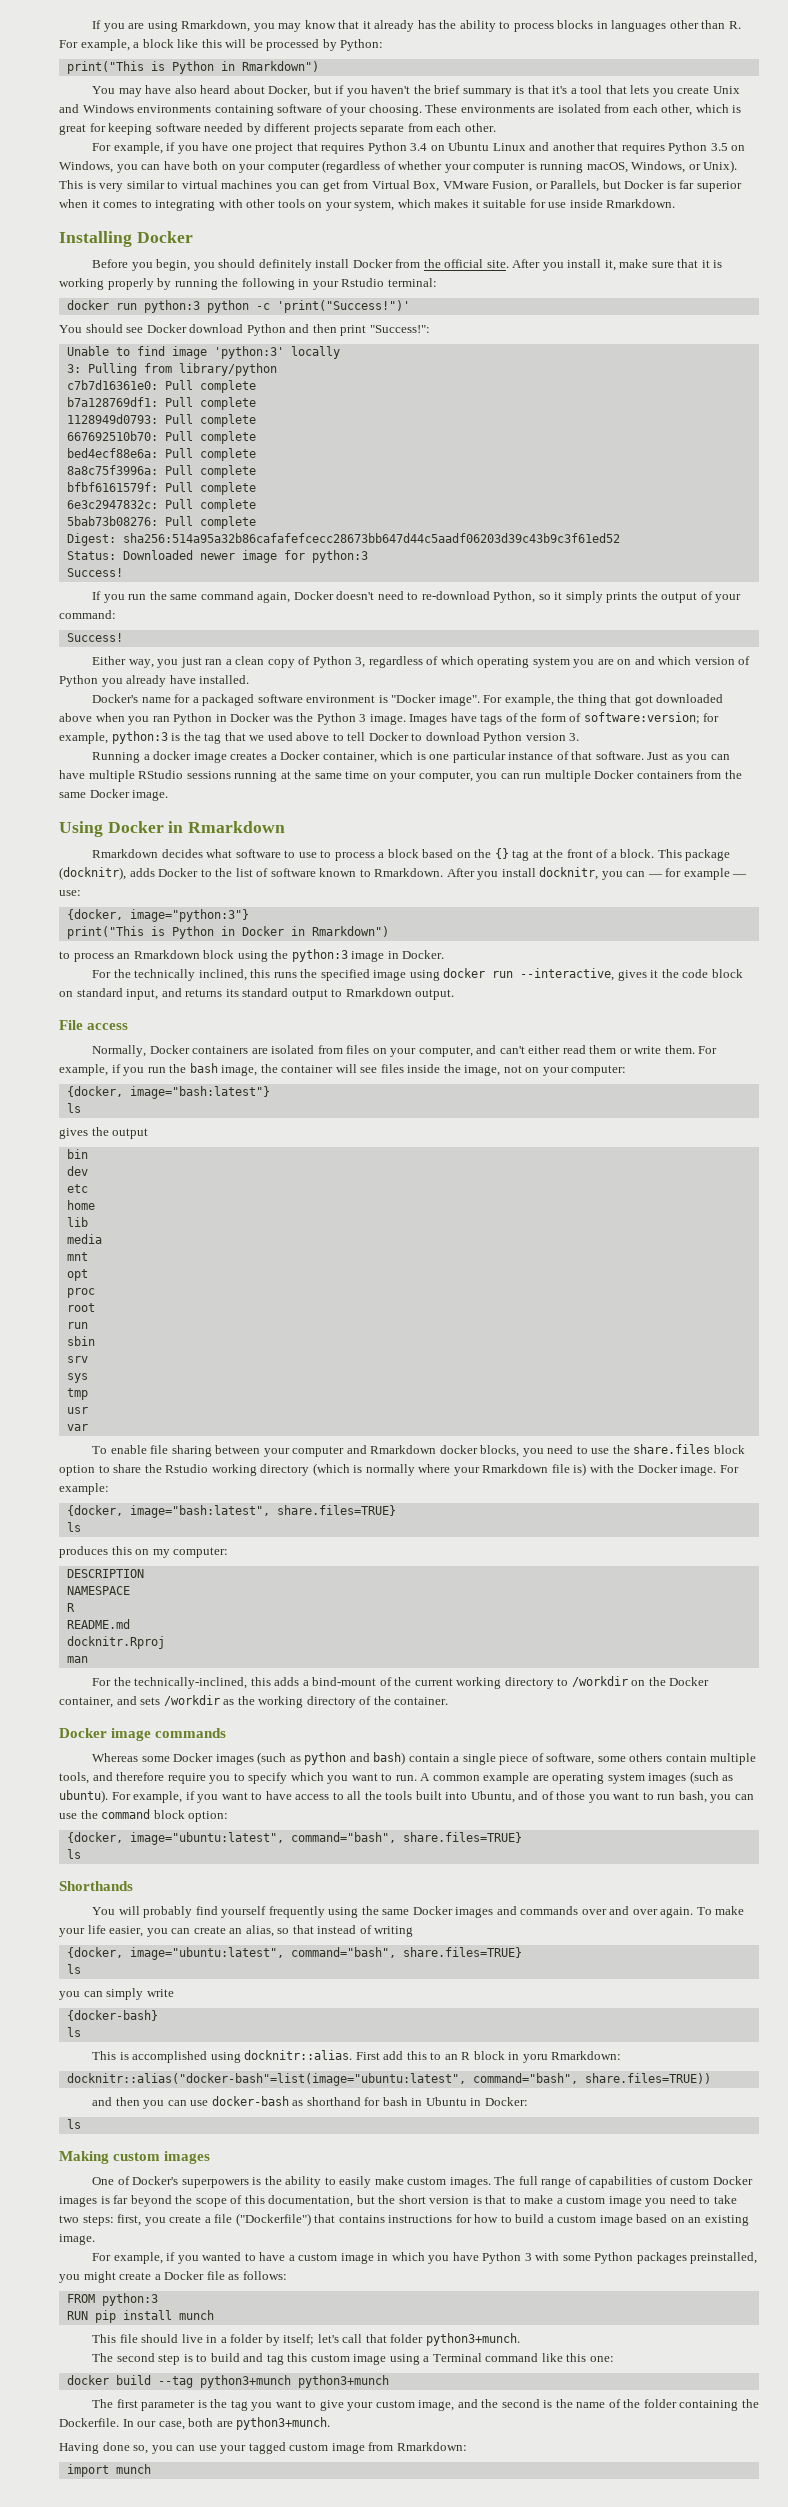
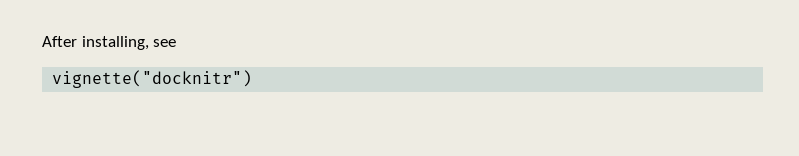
[92,20,741,32] [59,39,384,51] [66,61,319,74] [92,85,740,97] [59,104,742,116] [59,123,496,135] [92,142,746,154] [59,160,738,173] [59,180,742,192] [59,199,676,211] [59,231,193,247] [92,259,723,271] [59,278,437,290] [66,300,410,313] [59,324,430,336] [66,346,340,359] [66,363,277,376] [66,380,256,393] [66,397,256,410] [66,414,256,427] [66,431,256,444] [66,448,256,461] [66,465,256,478] [66,482,256,495] [66,499,256,512] [66,516,256,529] [66,533,620,546] [66,550,368,563] [66,568,123,577] [92,591,742,603] [59,610,116,619] [66,633,123,642] [92,656,751,668] [59,675,250,687] [92,694,724,706] [59,712,720,725] [59,731,580,744] [92,751,730,763] [59,770,742,782] [59,789,169,801] [59,821,286,837] [92,848,731,861] [59,867,748,880] [59,890,81,896] [66,909,249,922] [66,926,389,939] [59,949,445,962] [92,968,743,981] [59,988,455,1000] [59,1020,129,1030] [92,1045,718,1057] [59,1063,627,1076] [66,1086,270,1099] [66,1103,81,1113] [59,1127,149,1139] [66,1149,88,1159] [66,1166,88,1176] [66,1184,88,1193] [66,1200,95,1210] [66,1217,88,1227] [66,1234,102,1244] [66,1252,88,1261] [66,1269,88,1281] [66,1288,95,1298] [66,1303,95,1312] [66,1322,88,1329] [66,1336,95,1346] [66,1356,88,1363] [66,1373,88,1383] [66,1388,88,1400] [66,1407,88,1414] [66,1424,88,1431] [92,1444,745,1457] [59,1463,739,1476] [59,1483,109,1495] [66,1505,396,1518] [66,1522,81,1532] [59,1546,229,1558] [66,1569,144,1578] [66,1586,130,1595] [66,1603,75,1612] [66,1619,130,1629] [66,1636,165,1649] [66,1656,88,1663] [92,1676,710,1689] [59,1695,449,1708] [59,1728,227,1741] [92,1752,757,1765] [59,1771,734,1784] [59,1790,754,1803] [59,1809,229,1822] [66,1832,522,1845] [66,1849,81,1859] [59,1881,133,1891] [92,1906,745,1918] [59,1925,414,1937] [66,1947,522,1960] [66,1964,81,1974] [59,1988,174,2000] [66,2010,158,2021] [66,2027,81,2037] [92,2050,622,2063] [66,2073,711,2086] [92,2096,528,2109] [66,2119,81,2129] [59,2151,211,2164] [92,2176,753,2188] [59,2195,737,2207] [59,2213,749,2226] [59,2234,95,2245] [92,2252,758,2264] [59,2271,287,2283] [66,2293,158,2306] [66,2310,214,2323] [92,2333,520,2346] [92,2353,614,2365] [66,2375,389,2388] [92,2399,759,2411] [59,2417,331,2430] [59,2442,467,2454] [66,2464,151,2477] If you are using Rmarkdown, you may know that it already has the ability to process blocks in languages other than R. For example, a block like this will be processed by Python: // print("This is Python in Rmarkdown") // You may have also heard about Docker, but if you haven't the brief summary is that it's a tool that lets you create Unix and Windows environments containing software of your choosing. These environments are isolated from each other, which is great for keeping software needed by different projects separate from each other. // For example, if you have one project that requires Python 3.4 on Ubuntu Linux and another that requires Python 3.5 on Windows, you can have both on your computer (regardless of whether your computer is running macOS, Windows, or Unix). This is very similar to virtual machines you can get from Virtual Box, VMware Fusion, or Parallels, but Docker is far superior when it comes to integrating with other tools on your system, which makes it suitable for use inside Rmarkdown. // Installing Docker // Before you begin, you should definitely install Docker from the official site. After you install it, make sure that it is working properly by running the following in your Rstudio terminal: // docker run python:3 python -c 'print("Success!")' // You should see Docker download Python and then print "Success!": // Unable to find image 'python:3' locally // 3: Pulling from library/python // c7b7d16361e0: Pull complete // b7a128769df1: Pull complete // 1128949d0793: Pull complete // 667692510b70: Pull complete // bed4ecf88e6a: Pull complete // 8a8c75f3996a: Pull complete // bfbf6161579f: Pull complete // 6e3c2947832c: Pull complete // 5bab73b08276: Pull complete // Digest: sha256:514a95a32b86cafafefcecc28673bb647d44c5aadf06203d39c43b9c3f61ed52 // Status: Downloaded newer image for python:3 // Success! // If you run the same command again, Docker doesn't need to re-download Python, so it simply prints the output of your command: // Success! // Either way, you just ran a clean copy of Python 3, regardless of which operating system you are on and which version of Python you already have installed. // Docker's name for a packaged software environment is "Docker image". For example, the thing that got downloaded above when you ran Python in Docker was the Python 3 image. Images have tags of the form of software:version; for example, python:3 is the tag that we used above to tell Docker to download Python version 3. // Running a docker image creates a Docker container, which is one particular instance of that software. Just as you can have multiple RStudio sessions running at the same time on your computer, you can run multiple Docker containers from the same Docker image. // Using Docker in Rmarkdown // Rmarkdown decides what software to use to process a block based on the {} tag at the front of a block. This package (docknitr), adds Docker to the list of software known to Rmarkdown. After you install docknitr, you can — for example — use: // {docker, image="python:3"} // print("This is Python in Docker in Rmarkdown") // to process an Rmarkdown block using the python:3 image in Docker. // For the technically inclined, this runs the specified image using docker run --interactive, gives it the code block on standard input, and returns its standard output to Rmarkdown output. // File access // Normally, Docker containers are isolated from files on your computer, and can't either read them or write them. For example, if you run the bash image, the container will see files inside the image, not on your computer: // {docker, image="bash:latest"} // ls // gives the output // bin // dev // etc // home // lib // media // mnt // opt // proc // root // run // sbin // srv // sys // tmp // usr // var // To enable file sharing between your computer and Rmarkdown docker blocks, you need to use the share.files block option to share the Rstudio working directory (which is normally where your Rmarkdown file is) with the Docker image. For example: // {docker, image="bash:latest", share.files=TRUE} // ls // produces this on my computer: // DESCRIPTION // NAMESPACE // R // README.md // docknitr.Rproj // man // For the technically-inclined, this adds a bind-mount of the current working directory to /workdir on the Docker container, and sets /workdir as the working directory of the container. // Docker image commands // Whereas some Docker images (such as python and bash) contain a single piece of software, some others contain multiple tools, and therefore require you to specify which you want to run. A common example are operating system images (such as ubuntu). For example, if you want to have access to all the tools built into Ubuntu, and of those you want to run bash, you can use the command block option: // {docker, image="ubuntu:latest", command="bash", share.files=TRUE} // ls // Shorthands // You will probably find yourself frequently using the same Docker images and commands over and over again. To make your life easier, you can create an alias, so that instead of writing // {docker, image="ubuntu:latest", command="bash", share.files=TRUE} // ls // you can simply write // {docker-bash} // ls // This is accomplished using docknitr::alias. First add this to an R block in yoru Rmarkdown: // docknitr::alias("docker-bash"=list(image="ubuntu:latest", command="bash", share.files=TRUE)) // and then you can use docker-bash as shorthand for bash in Ubuntu in Docker: // ls // Making custom images // One of Docker's superpowers is the ability to easily make custom images. The full range of capabilities of custom Docker images is far beyond the scope of this documentation, but the short version is that to make a custom image you need to take two steps: first, you create a file ("Dockerfile") that contains instructions for how to build a custom image based on an existing image. // For example, if you wanted to have a custom image in which you have Python 3 with some Python packages preinstalled, you might create a Docker file as follows: // FROM python:3 // RUN pip install munch // This file should live in a folder by itself; let's call that folder python3+munch. // The second step is to build and tag this custom image using a Terminal command like this one: // docker build --tag python3+munch python3+munch // The first parameter is the tag you want to give your custom image, and the second is the name of the folder containing the Dockerfile. In our case, both are python3+munch. // Having done so, you can use your tagged custom image from Rmarkdown: // import munch -> [42,36,177,50] [52,70,253,88] After installing, see // vignette("docknitr")

